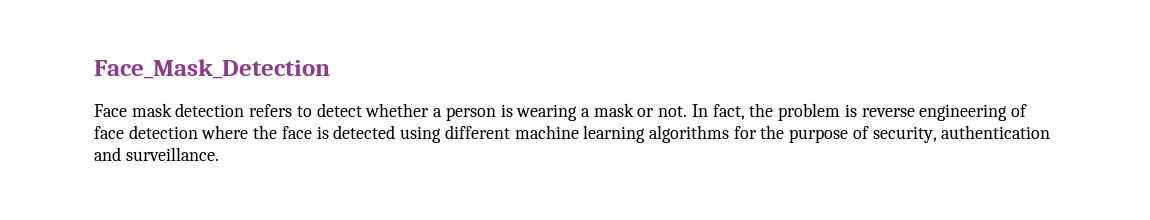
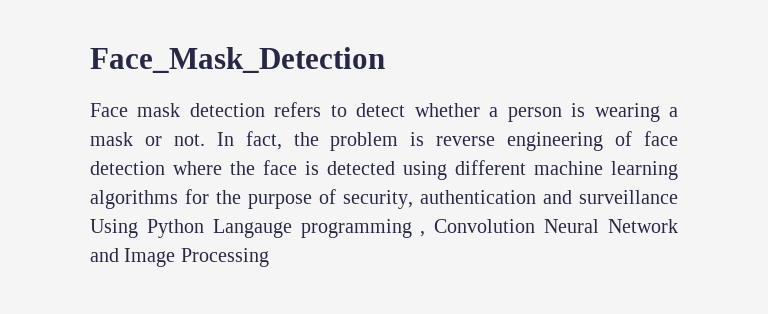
[125,147,219,161] surveillance. -> [579,190,678,204] [90,219,678,238] [90,248,269,267] surveillance Using Python Langauge programming , Convolution Neural Network and Image Processing

